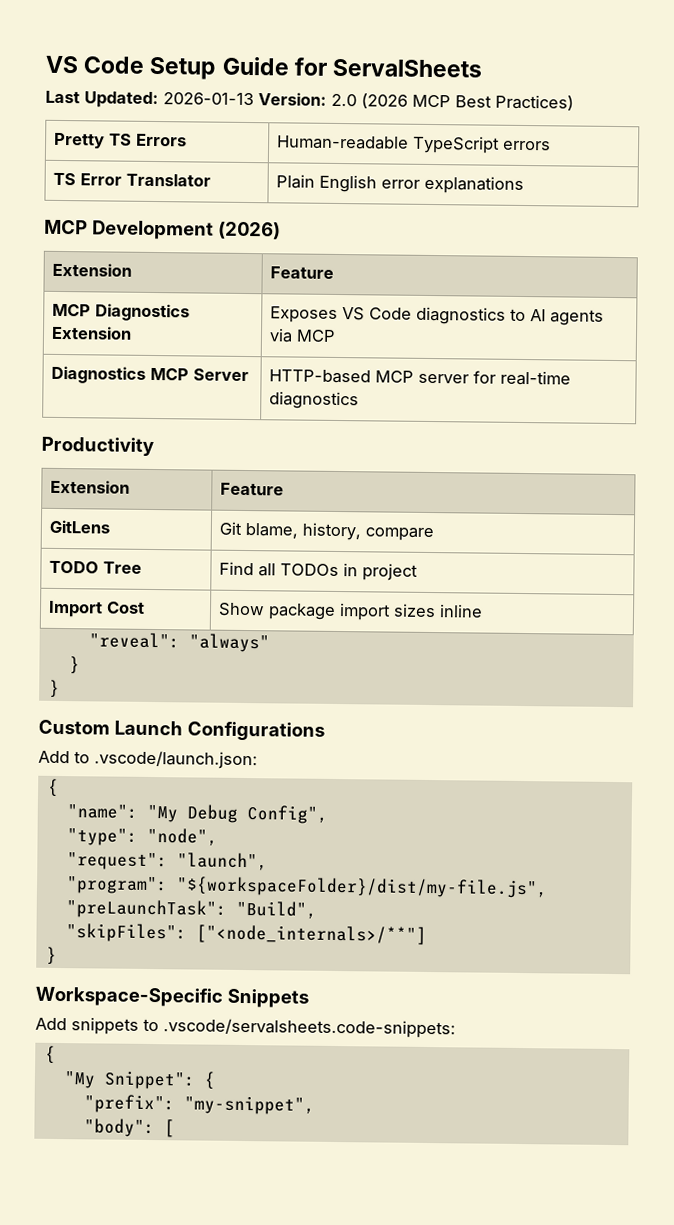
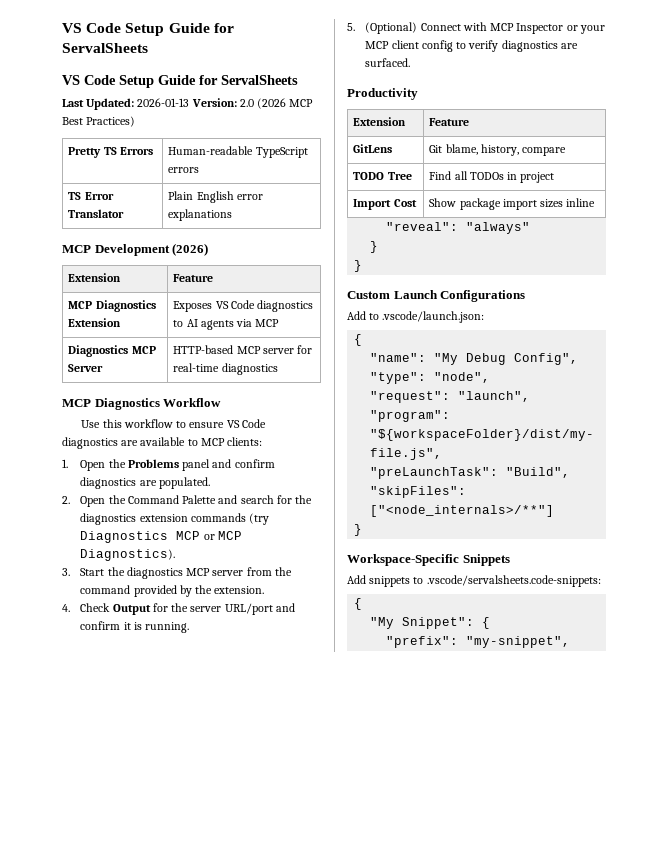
[45,55,483,80] VS Code Setup Guide for ServalSheets -> [62,23,234,36] [62,43,148,53] [62,75,298,88] VS Code Setup Guide for ServalSheets // VS Code Setup Guide for ServalSheets
(359, 400) none -> [62,398,222,410] [81,419,266,428] [62,437,263,449] [62,459,275,471] [80,477,210,489] [62,495,313,507] [80,513,270,525] [80,531,242,543] [80,549,176,561] [62,567,292,579] [80,585,265,597] [62,603,295,615] [80,621,190,633] [347,22,605,34] [365,40,578,52] [365,58,411,67] // MCP Diagnostics Workflow // Use this workflow to ensure VS Code diagnostics are available to MCP clients: // 1. Open the Problems panel and confirm diagnostics are populated. // 2. Open the Command Palette and search for the diagnostics extension commands (try Diagnostics MCP or MCP Diagnostics). // 3. Start the diagnostics MCP server from the command provided by the extension. // 4. Check Output for the server URL/port and confirm it is running. // 5. (Optional) Connect with MCP Inspector or your MCP client config to verify diagnostics are surfaced.
[83,1118,175,1138] // "body": [ -> (571, 642) none

